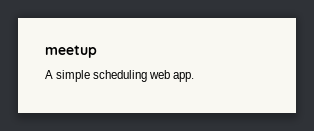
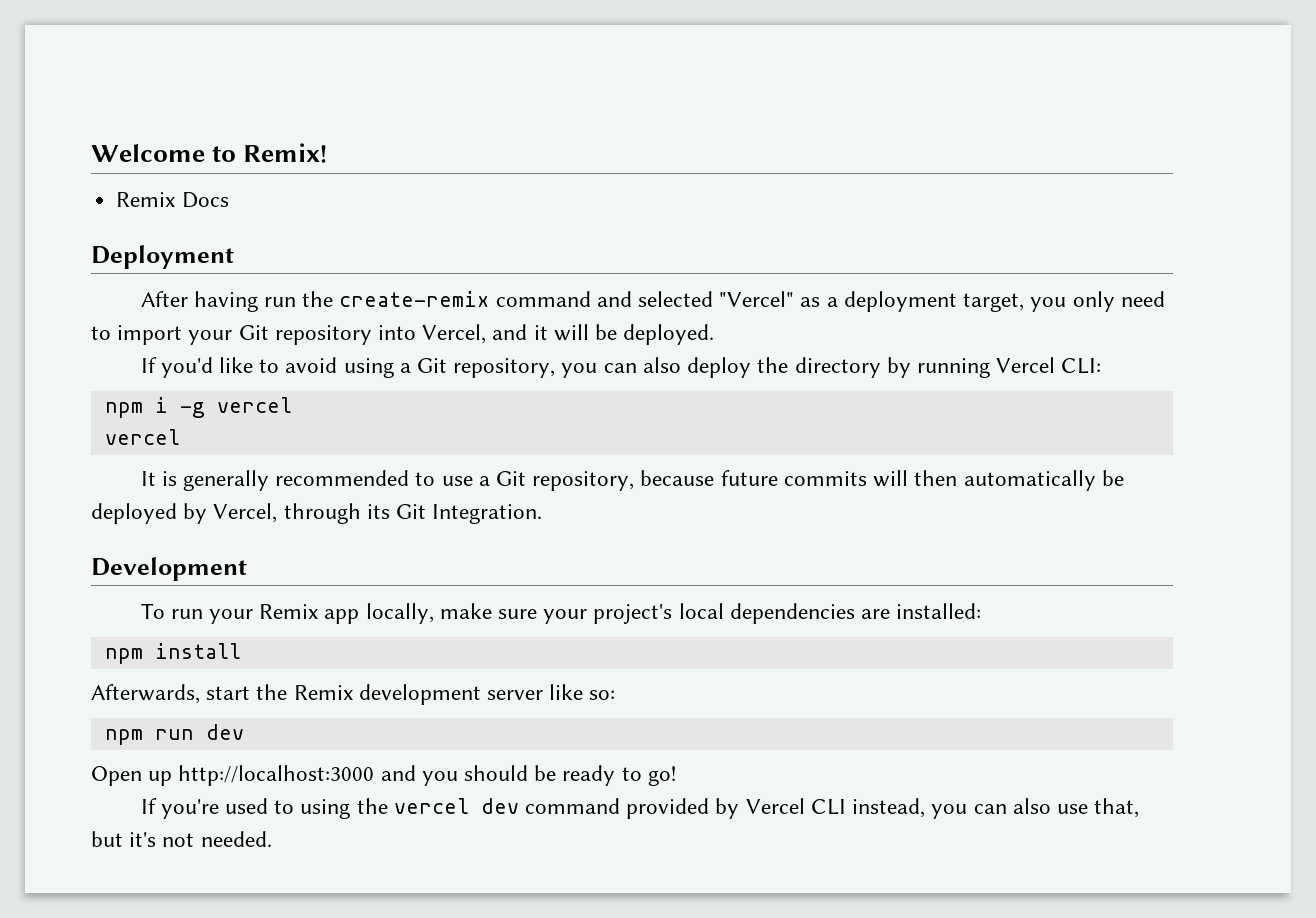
[45,45,97,58] [45,70,195,82] meetup // A simple scheduling web app. -> [91,143,328,163] [116,192,229,208] [91,245,234,269] [140,291,1165,312] [91,324,715,345] [140,357,1102,378] [104,397,292,418] [104,429,180,445] [140,470,1124,491] [91,503,543,524] [91,557,247,581] [140,603,982,624] [104,643,241,664] [91,684,616,705] [104,724,244,745] [91,765,676,786] [140,798,1140,819] [91,831,272,847] Welcome to Remix! // Remix Docs // Deployment // After having run the create-remix command and selected "Vercel" as a deployment target, you only need to import your Git repository into Vercel, and it will be deployed. // If you'd like to avoid using a Git repository, you can also deploy the directory by running Vercel CLI: // npm i -g vercel // vercel // It is generally recommended to use a Git repository, because future commits will then automatically be deployed by Vercel, through its Git Integration. // Development // To run your Remix app locally, make sure your project's local dependencies are installed: // npm install // Afterwards, start the Remix development server like so: // npm run dev // Open up http://localhost:3000 and you should be ready to go! // If you're used to using the vercel dev command provided by Vercel CLI instead, you can also use that, but it's not needed.

